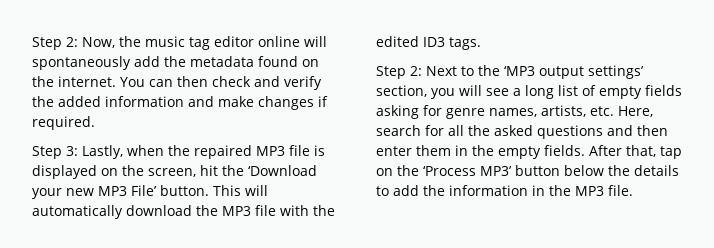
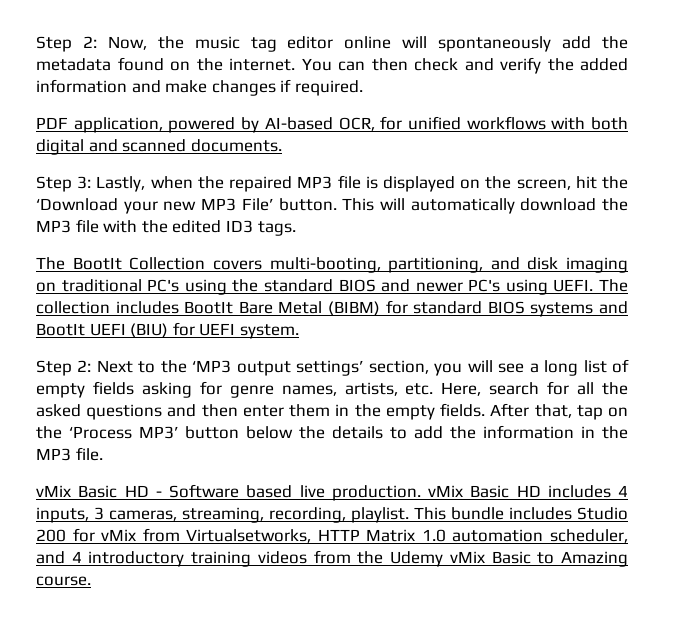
(95, 123) none -> [36,116,628,133] [36,139,282,155] // PDF application, powered by AI-based OCR, for unified workflows with both digital and scanned documents.
(481, 43) none -> [36,257,628,273] [36,279,628,295] [36,300,629,317] [36,322,299,339] // The BootIt Collection covers multi-booting, partitioning, and disk imaging on traditional PC's using the standard BIOS and newer PC's using UEFI. The collection includes BootIt Bare Metal (BIBM) for standard BIOS systems and BootIt UEFI (BIU) for UEFI system.
(633, 190) none -> [36,484,628,501] [36,507,628,523] [36,528,628,543] [36,550,629,567] [36,576,91,586] // vMix Basic HD - Software based live production. vMix Basic HD includes 4 inputs, 3 cameras, streaming, recording, playlist. This bundle includes Studio 200 for vMix from Virtualsetworks, HTTP Matrix 1.0 automation scheduler, and 4 introductory training videos from the Udemy vMix Basic to Amazing course.

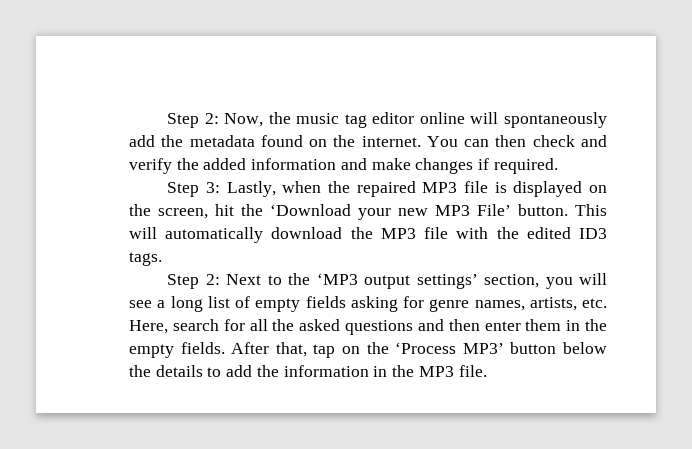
[36,116,628,133] [36,139,282,155] // PDF application, powered by AI-based OCR, for unified workflows with both digital and scanned documents. -> (558, 166) none
[36,257,628,273] [36,279,628,295] [36,300,629,317] [36,322,299,339] // The BootIt Collection covers multi-booting, partitioning, and disk imaging on traditional PC's using the standard BIOS and newer PC's using UEFI. The collection includes BootIt Bare Metal (BIBM) for standard BIOS systems and BootIt UEFI (BIU) for UEFI system. -> (162, 259) none
[36,484,628,501] [36,507,628,523] [36,528,628,543] [36,550,629,567] [36,576,91,586] // vMix Basic HD - Software based live production. vMix Basic HD includes 4 inputs, 3 cameras, streaming, recording, playlist. This bundle includes Studio 200 for vMix from Virtualsetworks, HTTP Matrix 1.0 automation scheduler, and 4 introductory training videos from the Udemy vMix Basic to Amazing course. -> (487, 371) none

